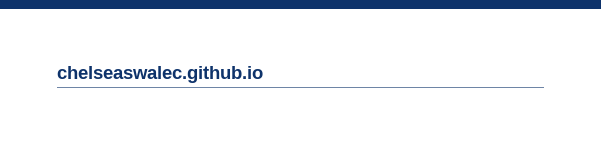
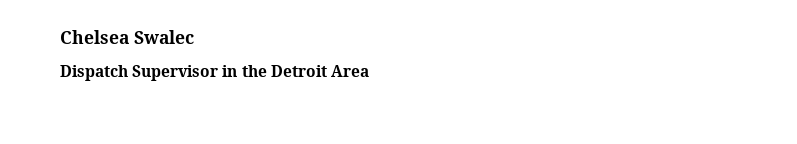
[57,66,263,83] chelseaswalec.github.io -> [60,30,194,44] [60,65,369,81] Chelsea Swalec // Dispatch Supervisor in the Detroit Area

